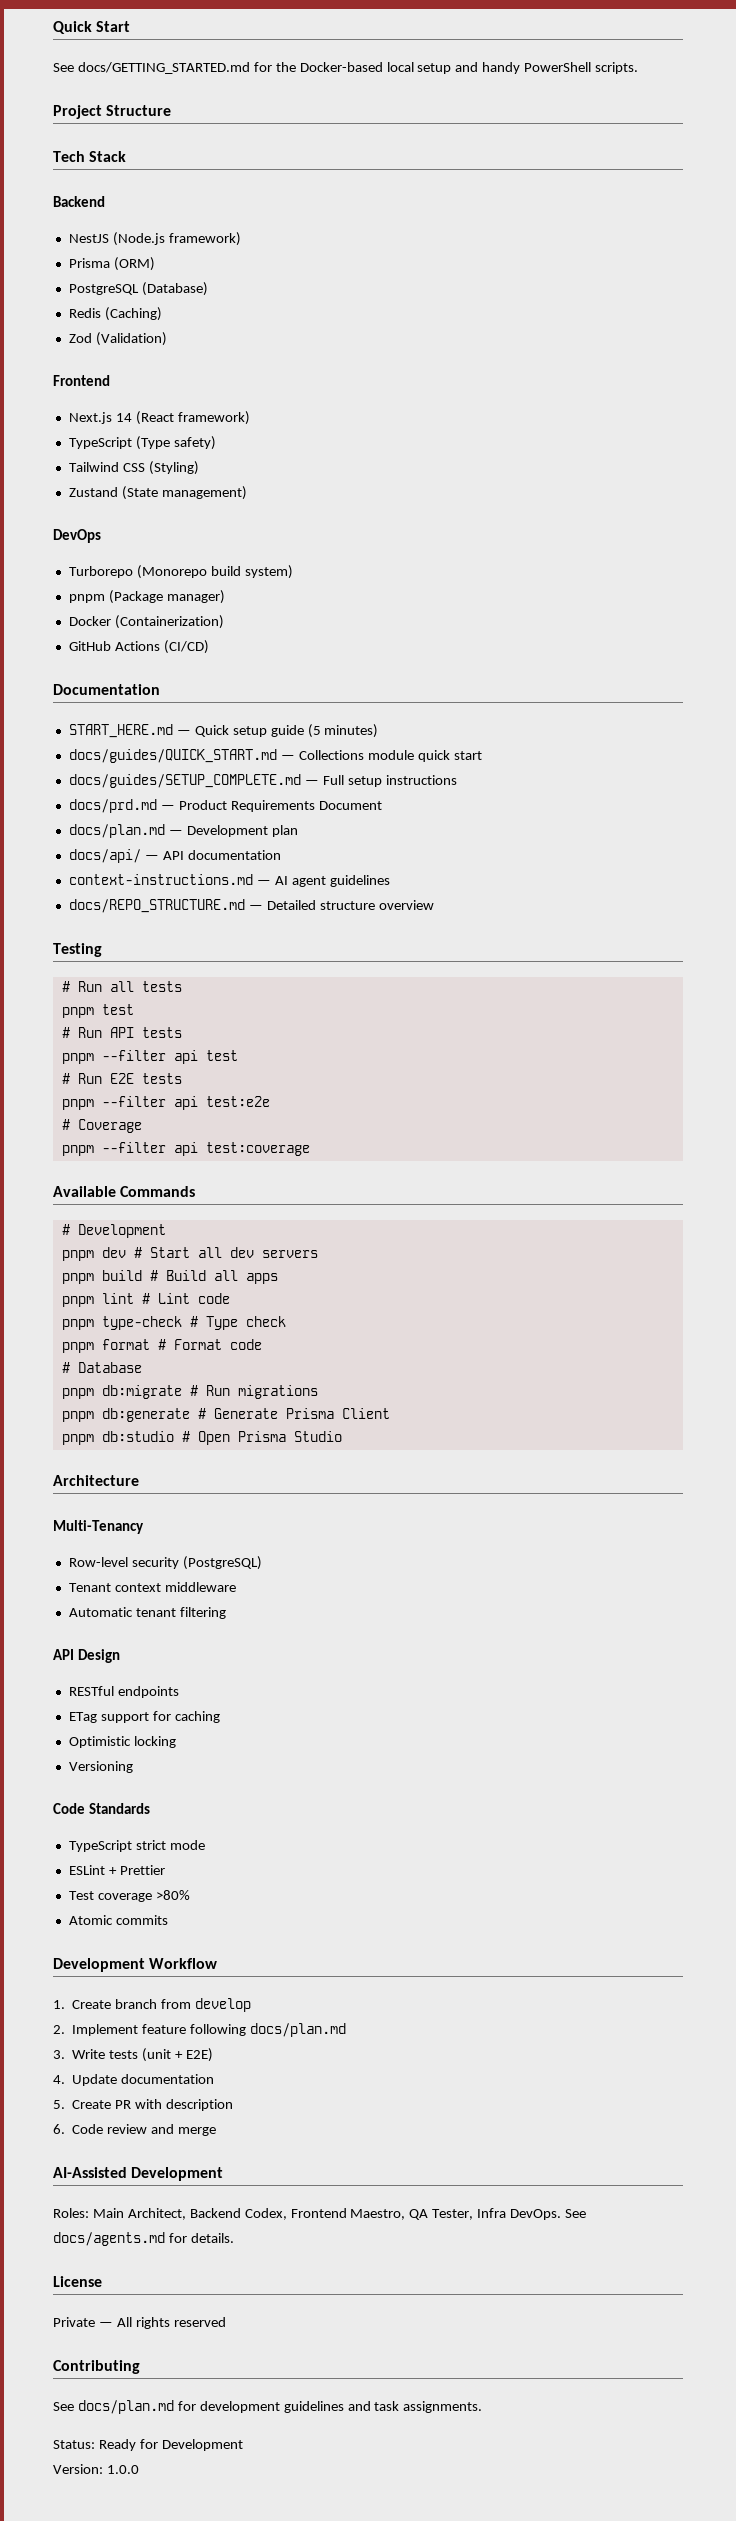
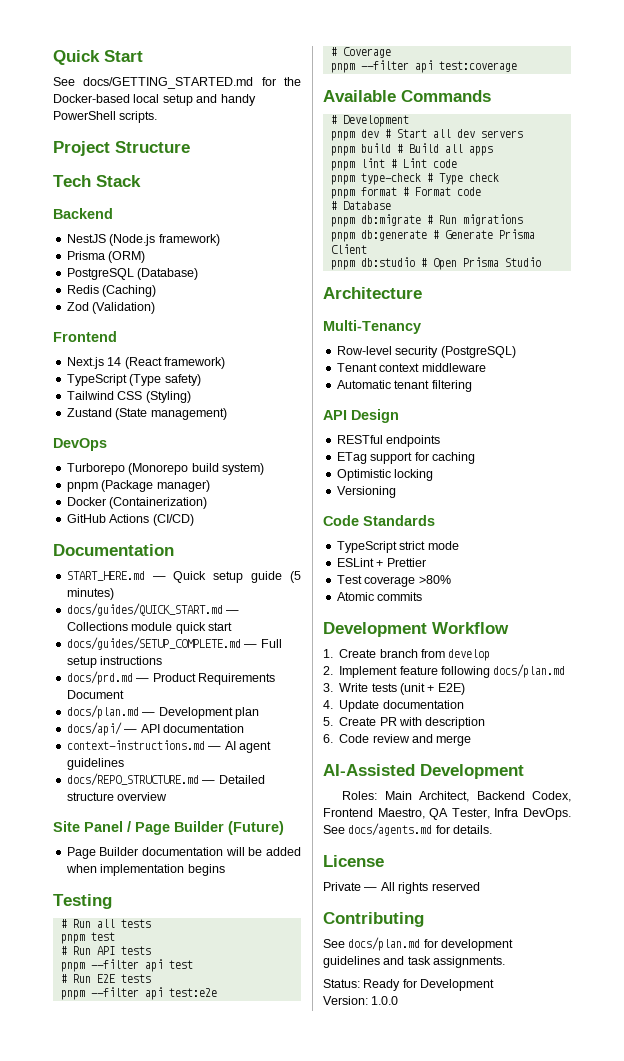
(434, 905) none -> [53,821,284,835] [66,847,301,859] [65,864,225,876] // Site Panel / Page Builder (Future) // Page Builder documentation will be added when implementation begins

